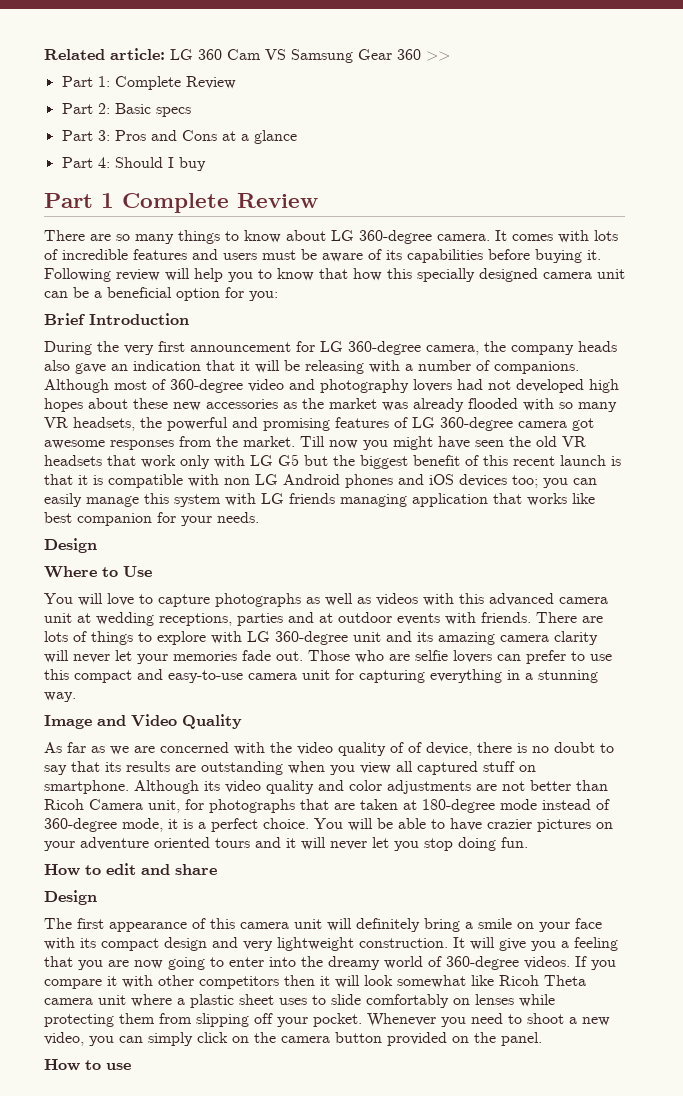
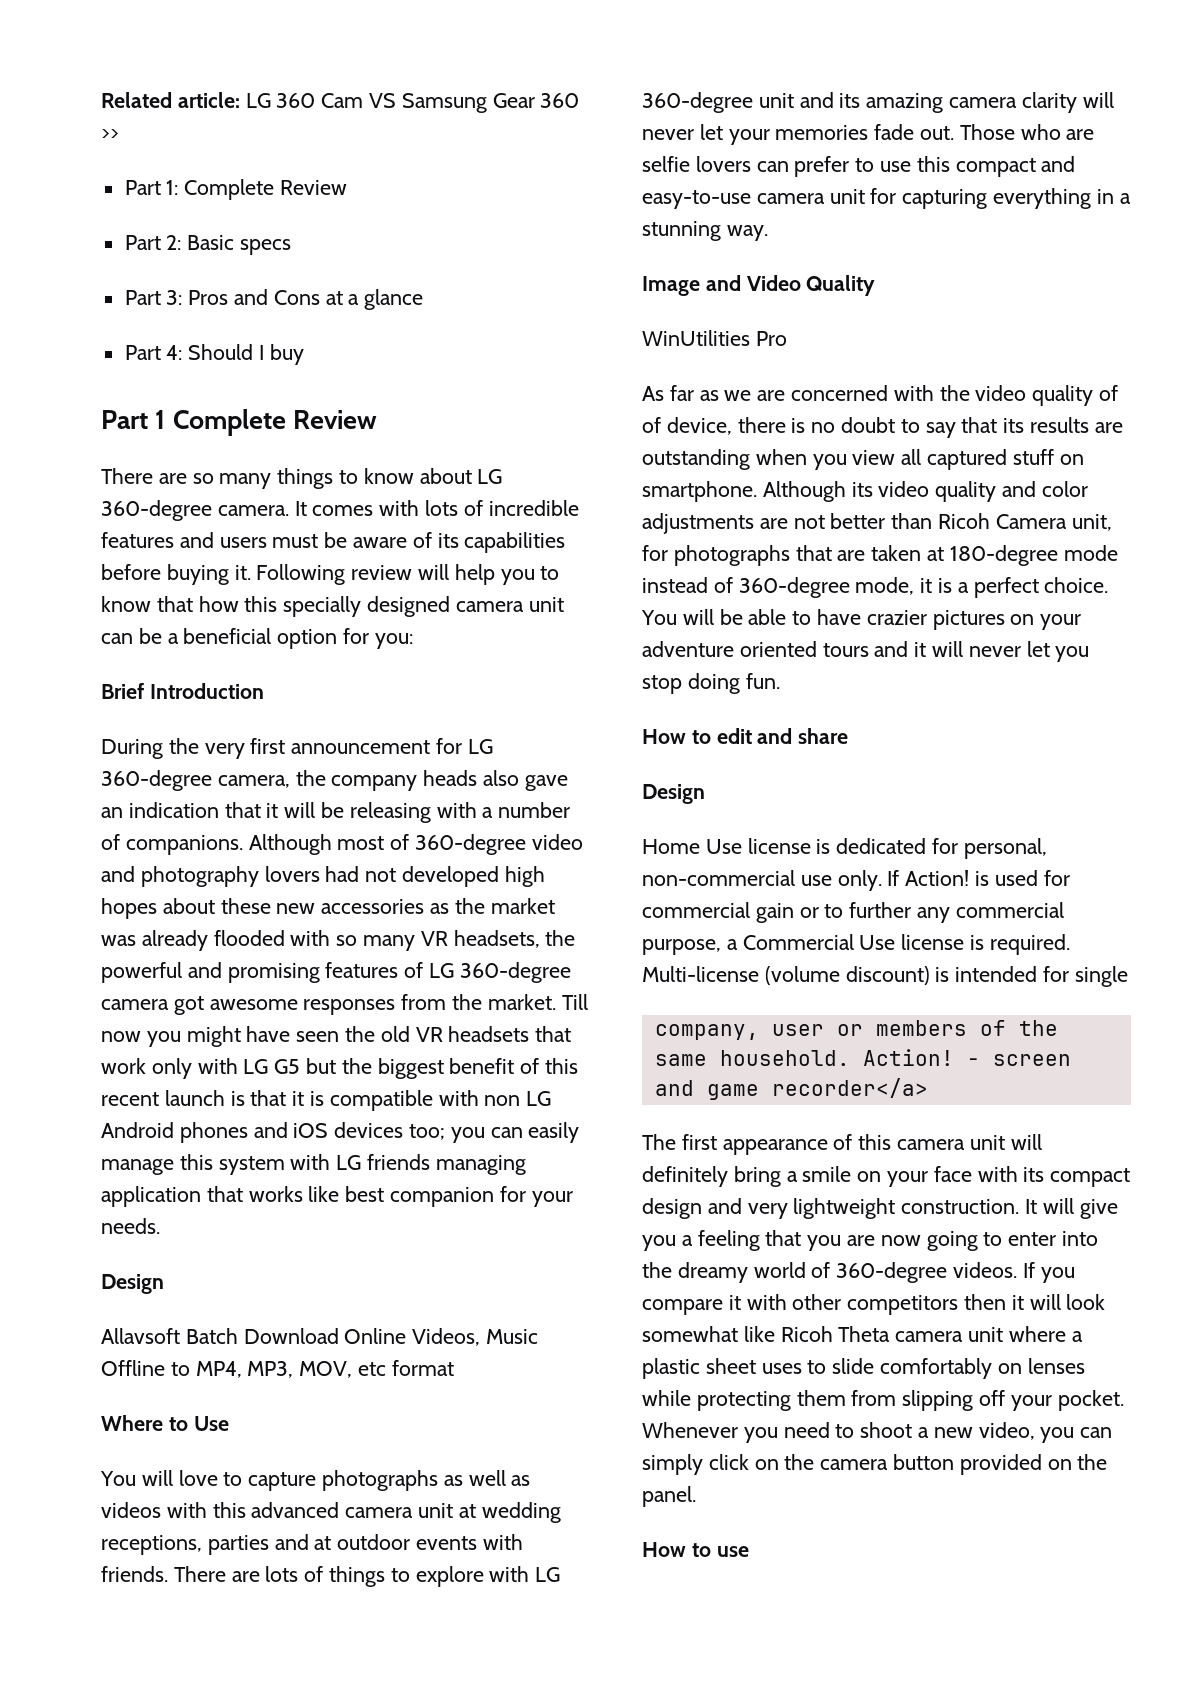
(97, 545) none -> [101,1328,539,1346] [101,1360,454,1378] // Allavsoft Batch Download Online Videos, Music Offline to MP4, MP3, MOV, etc format
(242, 721) none -> [642,330,787,346] // WinUtilities Pro
(97, 897) none -> [642,838,1047,859] [642,870,1070,891] [642,902,1064,923] [642,934,1070,955] [642,966,1128,987] [654,1020,1058,1040] [654,1049,1071,1066] [654,1078,928,1100] // Home Use license is dedicated for personal, non-commercial use only. If Action! is used for commercial gain or to further any commercial purpose, a Commercial Use license is required. Multi-license (volume discount) is intended for single // company, user or members of the same household. Action! - screen and game recorder</a>

